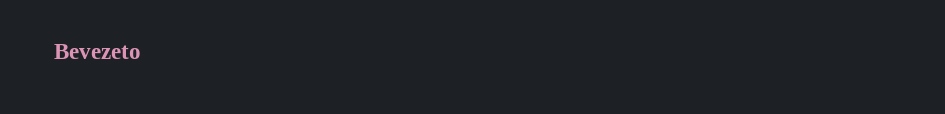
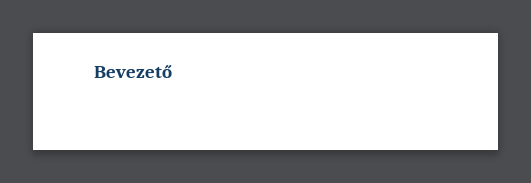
[54,44,141,59] Bevezeto -> [94,65,172,78] Bevezető

